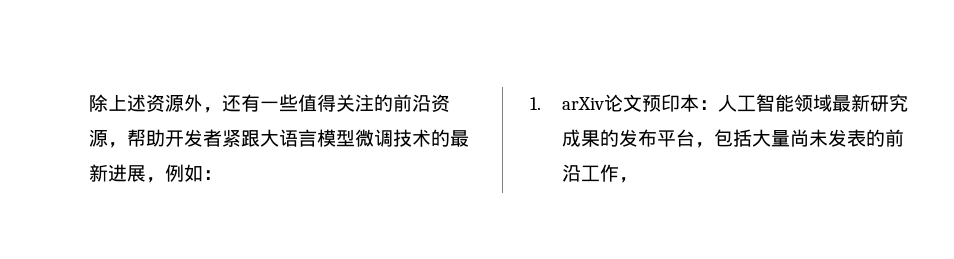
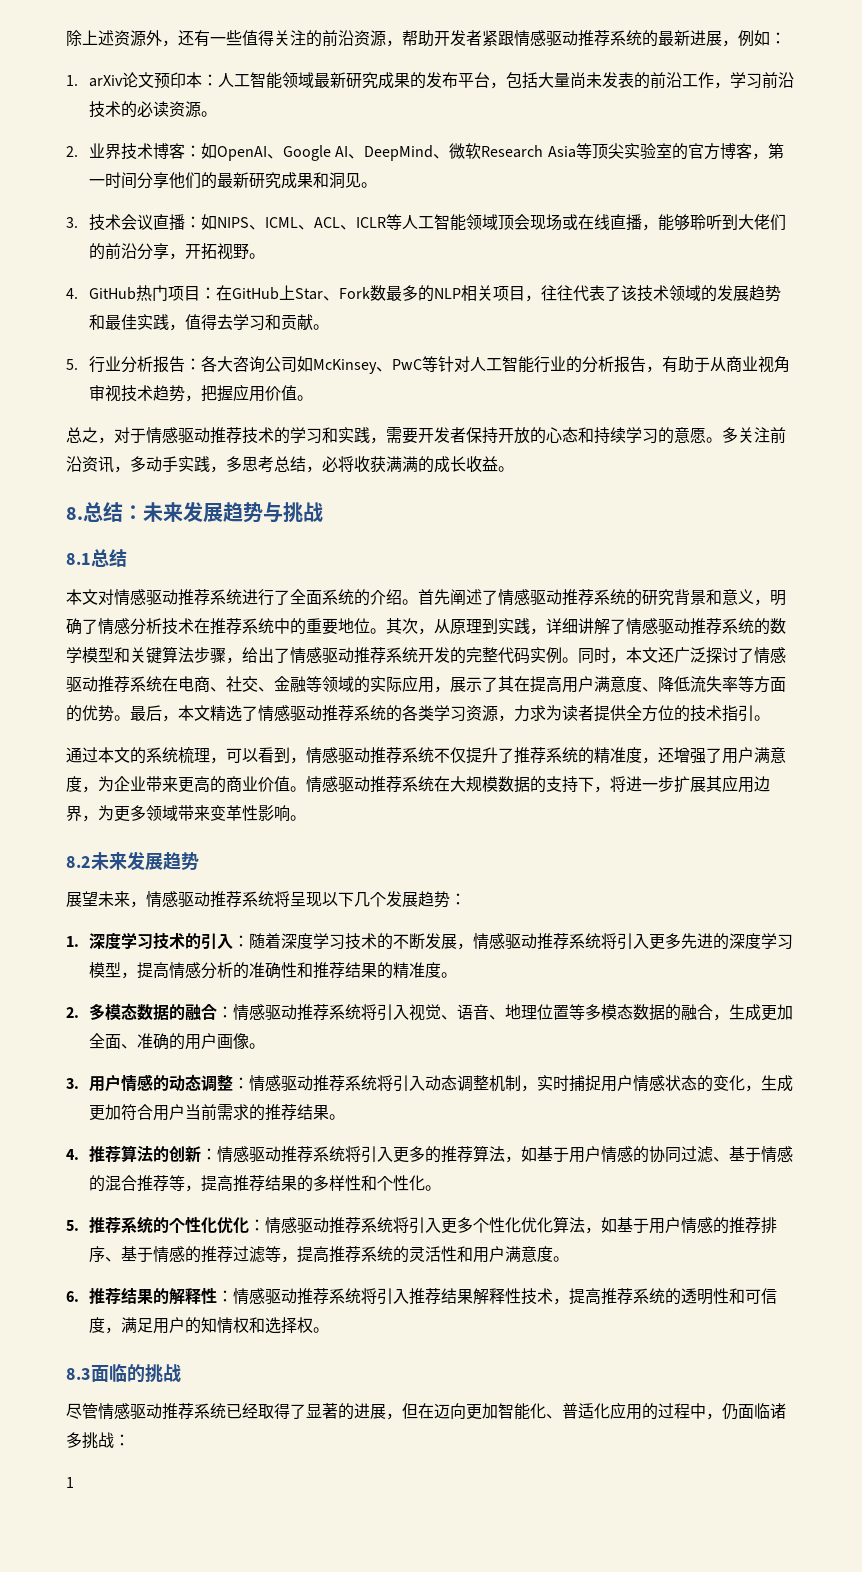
[260,129,431,147] 大语言模型微调技术 -> [514,30,642,47] 情感驱动推荐系统
(639, 180) none -> [730,72,795,89] [89,101,218,118] [66,143,784,161] [89,172,378,189] [66,214,787,231] [89,243,266,260] [66,285,782,302] [89,314,330,331] [66,356,791,374] [89,384,314,402] [66,427,786,444] [66,456,514,473] [66,502,323,523] [66,549,127,567] [66,589,786,606] [66,618,786,635] [66,646,786,664] [66,675,786,693] [66,705,770,722] [66,747,786,764] [66,775,770,793] [66,805,306,822] [66,851,199,870] [66,891,466,908] [66,932,794,950] [89,962,458,979] [66,1003,794,1021] [89,1033,266,1050] [66,1074,794,1092] [89,1104,346,1121] [66,1145,794,1163] [89,1175,442,1192] [66,1216,778,1234] [89,1246,570,1263] [66,1287,778,1305] [89,1317,330,1334] [66,1363,181,1383] [66,1402,786,1420] [66,1432,130,1449] [66,1477,74,1488] 学习前沿技术的必读资源。 // 2.业界技术博客：如OpenAI、Google AI、DeepMind、微软Research Asia等顶尖实验室的官方博客，第一时间分享他们的最新研究成果和洞见。 // 3.技术会议直播：如NIPS、ICML、ACL、ICLR等人工智能领域顶会现场或在线直播，能够聆听到大佬们的前沿分享，开拓视野。 // 4. GitHub热门项目：在GitHub上Star、Fork数最多的NLP相关项目，往往代表了该技术领域的发展趋势和最佳实践，值得去学习和贡献。 // 5.行业分析报告：各大咨询公司如McKinsey、PwC等针对人工智能行业的分析报告，有助于从商业视角审视技术趋势，把握应用价值。 // 总之，对于情感驱动推荐技术的学习和实践，需要开发者保持开放的心态和持续学习的意愿。多关注前沿资讯，多动手实践，多思考总结，必将收获满满的成长收益。 // 8.总结：未来发展趋势与挑战 // 8.1总结 // 本文对情感驱动推荐系统进行了全面系统的介绍。首先阐述了情感驱动推荐系统的研究背景和意义，明确了情感分析技术在推荐系统中的重要地位。其次，从原理到实践，详细讲解了情感驱动推荐系统的数学模型和关键算法步骤，给出了情感驱动推荐系统开发的完整代码实例。同时，本文还广泛探讨了情感驱动推荐系统在电商、社交、金融等领域的实际应用，展示了其在提高用户满意度、降低流失率等方面的优势。最后，本文精选了情感驱动推荐系统的各类学习资源，力求为读者提供全方位的技术指引。 // 通过本文的系统梳理，可以看到，情感驱动推荐系统不仅提升了推荐系统的精准度，还增强了用户满意度，为企业带来更高的商业价值。情感驱动推荐系统在大规模数据的支持下，将进一步扩展其应用边界，为更多领域带来变革性影响。 // 8.2未来发展趋势 // 展望未来，情感驱动推荐系统将呈现以下几个发展趋势： // 1.深度学习技术的引入：随着深度学习技术的不断发展，情感驱动推荐系统将引入更多先进的深度学习模型，提高情感分析的准确性和推荐结果的精准度。 // 2.多模态数据的融合：情感驱动推荐系统将引入视觉、语音、地理位置等多模态数据的融合，生成更加全面、准确的用户画像。 // 3.用户情感的动态调整：情感驱动推荐系统将引入动态调整机制，实时捕捉用户情感状态的变化，生成更加符合用户当前需求的推荐结果。 // 4.推荐算法的创新：情感驱动推荐系统将引入更多的推荐算法，如基于用户情感的协同过滤、基于情感的混合推荐等，提高推荐结果的多样性和个性化。 // 5.推荐系统的个性化优化：情感驱动推荐系统将引入更多个性化优化算法，如基于用户情感的推荐排序、基于情感的推荐过滤等，提高推荐系统的灵活性和用户满意度。 // 6.推荐结果的解释性：情感驱动推荐系统将引入推荐结果解释性技术，提高推荐系统的透明性和可信度，满足用户的知情权和选择权。 // 8.3面临的挑战 // 尽管情感驱动推荐系统已经取得了显著的进展，但在迈向更加智能化、普适化应用的过程中，仍面临诸多挑战： // 1

